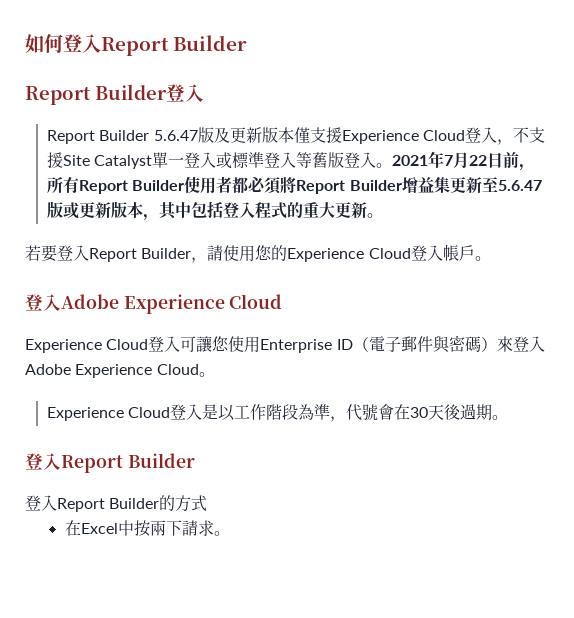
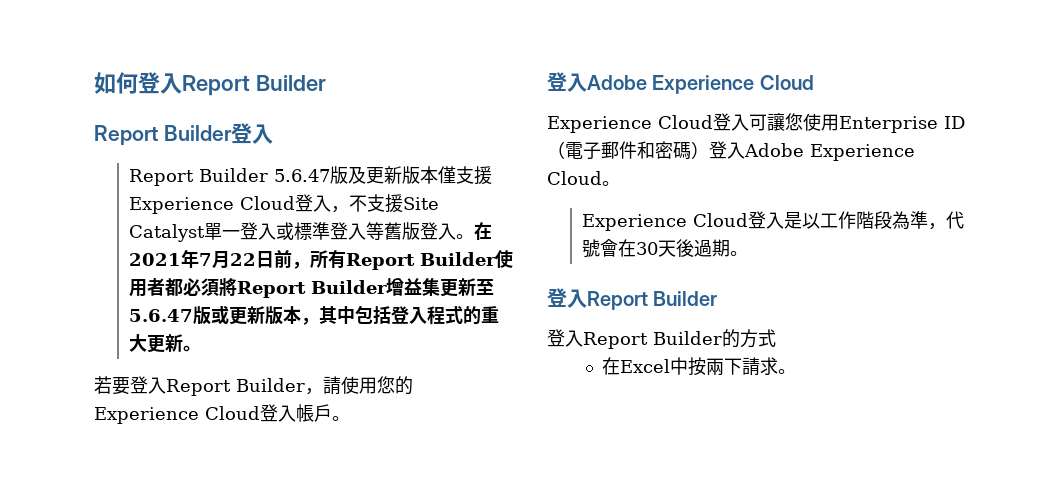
(393, 165) none -> [474,222,493,240] 在
[432,336,450,353] 與 -> [637,141,655,159] 和
[496,336,513,352] 來 -> (709, 150) none

